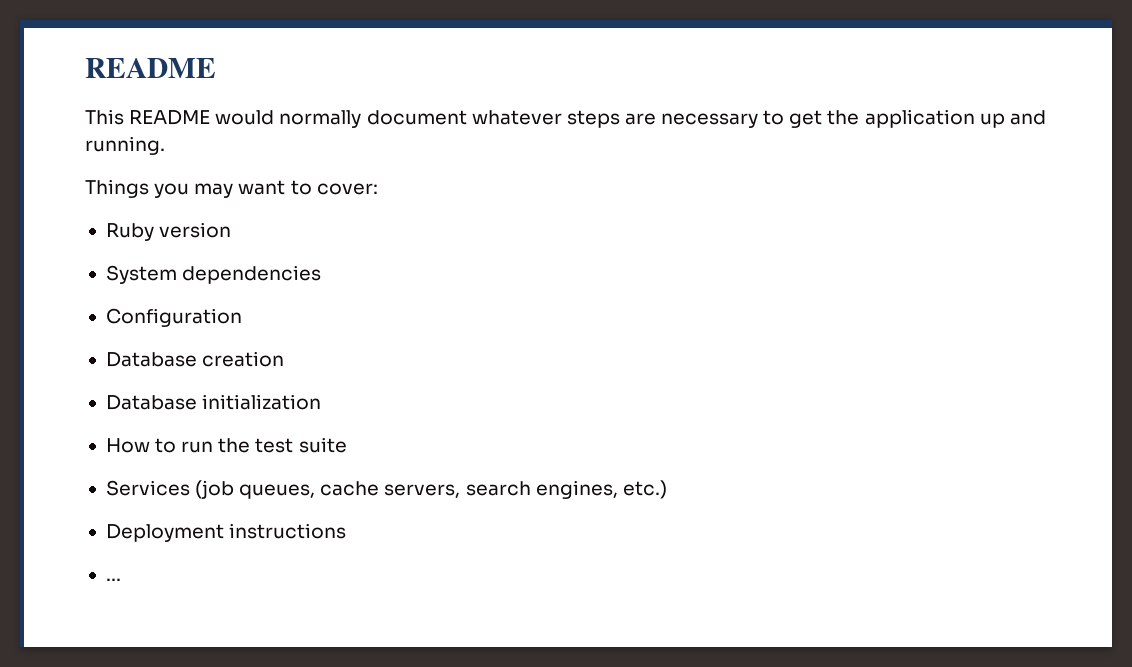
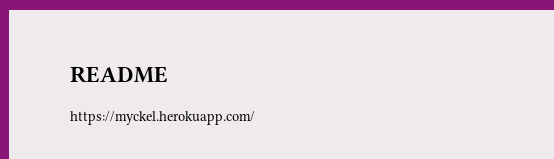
[85,109,1046,128] [85,136,165,155] [85,179,378,198] [105,222,232,241] [105,265,322,284] [105,308,242,327] [105,351,285,367] [105,394,322,410] [105,437,347,453] [105,480,667,499] [105,523,347,542] [105,578,121,581] This README would normally document whatever steps are necessary to get the application up and running. // Things you may want to cover: // Ruby version // System dependencies // Configuration // Database creation // Database initialization // How to run the test suite // Services (job queues, cache servers, search engines, etc.) // Deployment instructions // ... -> [70,111,255,125] https://myckel.herokuapp.com/

